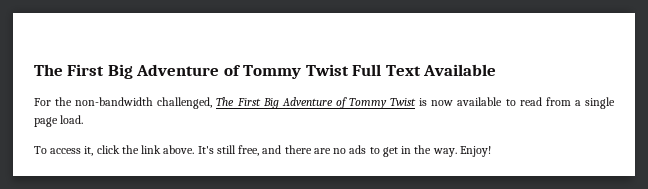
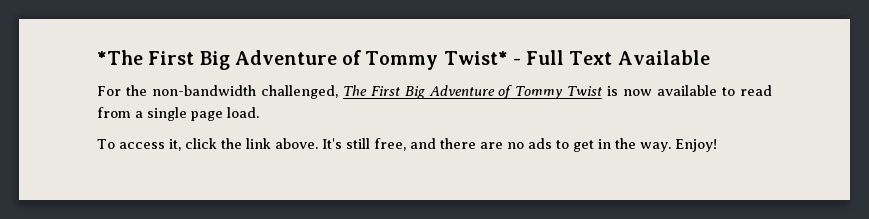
[34,64,349,79] The First Big Adventure of Tommy Twist -> [97,50,521,70] *The First Big Adventure of Tommy Twist* -

